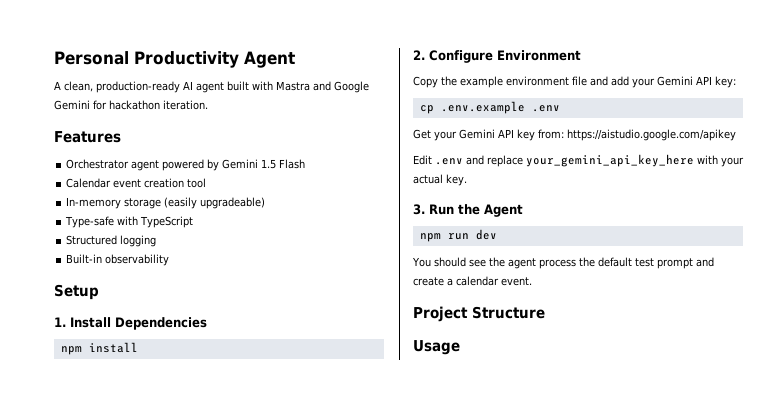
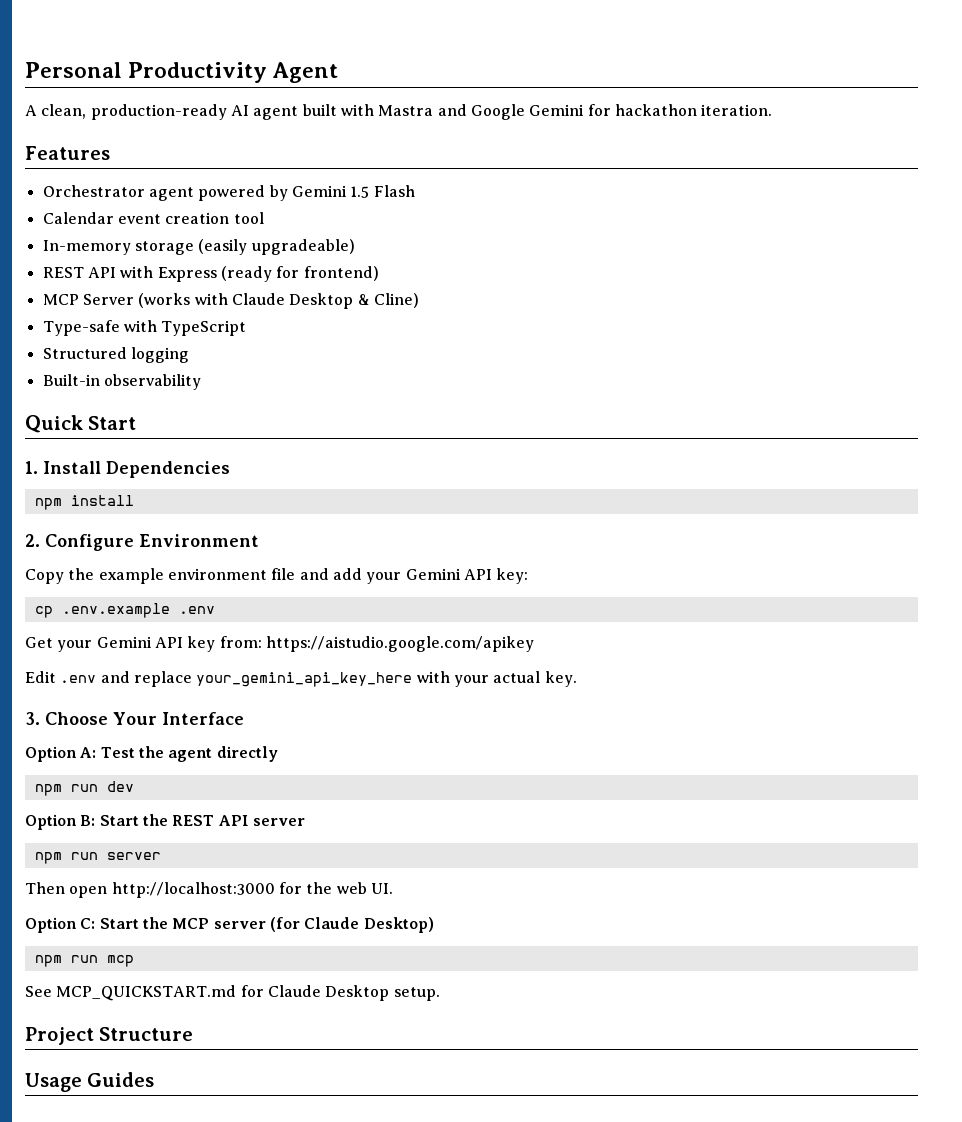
(266, 203) none -> [42,266,379,282] [42,293,419,309] // REST API with Express (ready for frontend) // MCP Server (works with Claude Desktop & Cline)
[54,284,99,300] Setup -> [25,415,137,433] Quick Start
[429,204,523,217] [419,229,497,242] [412,257,714,269] [413,276,532,286] Run the Agent // npm run dev // You should see the agent process the default test prompt and create a calendar event. -> [45,712,244,725] [25,746,278,762] [34,781,134,796] [25,814,305,830] [34,852,161,864] [25,882,393,898] [25,917,434,933] [34,955,134,967] [25,985,440,1001] Choose Your Interface // Option A: Test the agent directly // npm run dev // Option B: Start the REST API server // npm run server // Then open http://localhost:3000 for the web UI. // Option C: Start the MCP server (for Claude Desktop) // npm run mcp // See MCP_QUICKSTART.md for Claude Desktop setup.
(460, 347) none -> [87,1072,155,1087] Guides

